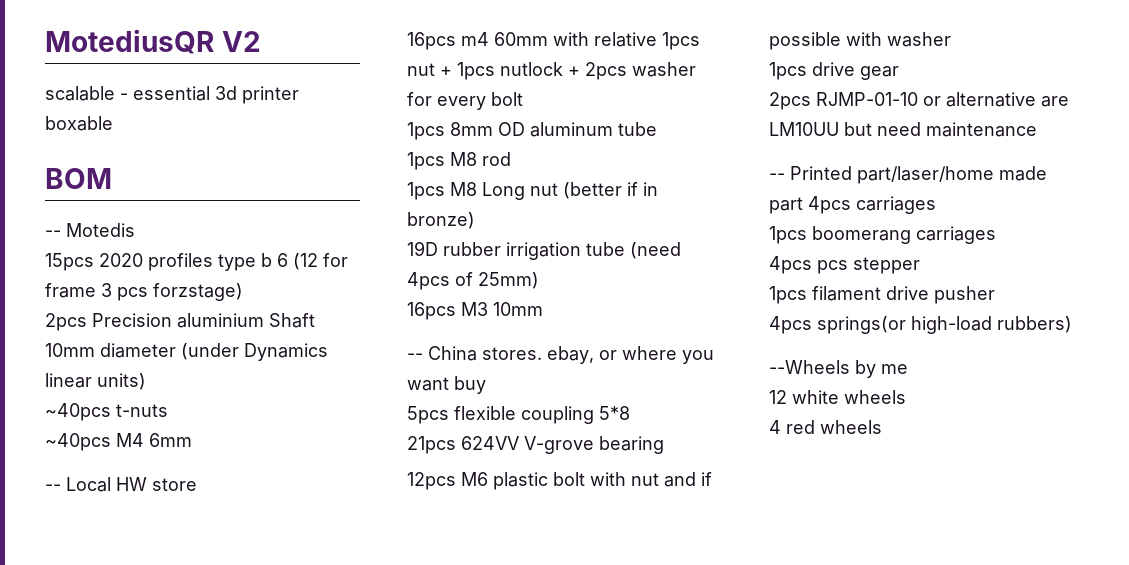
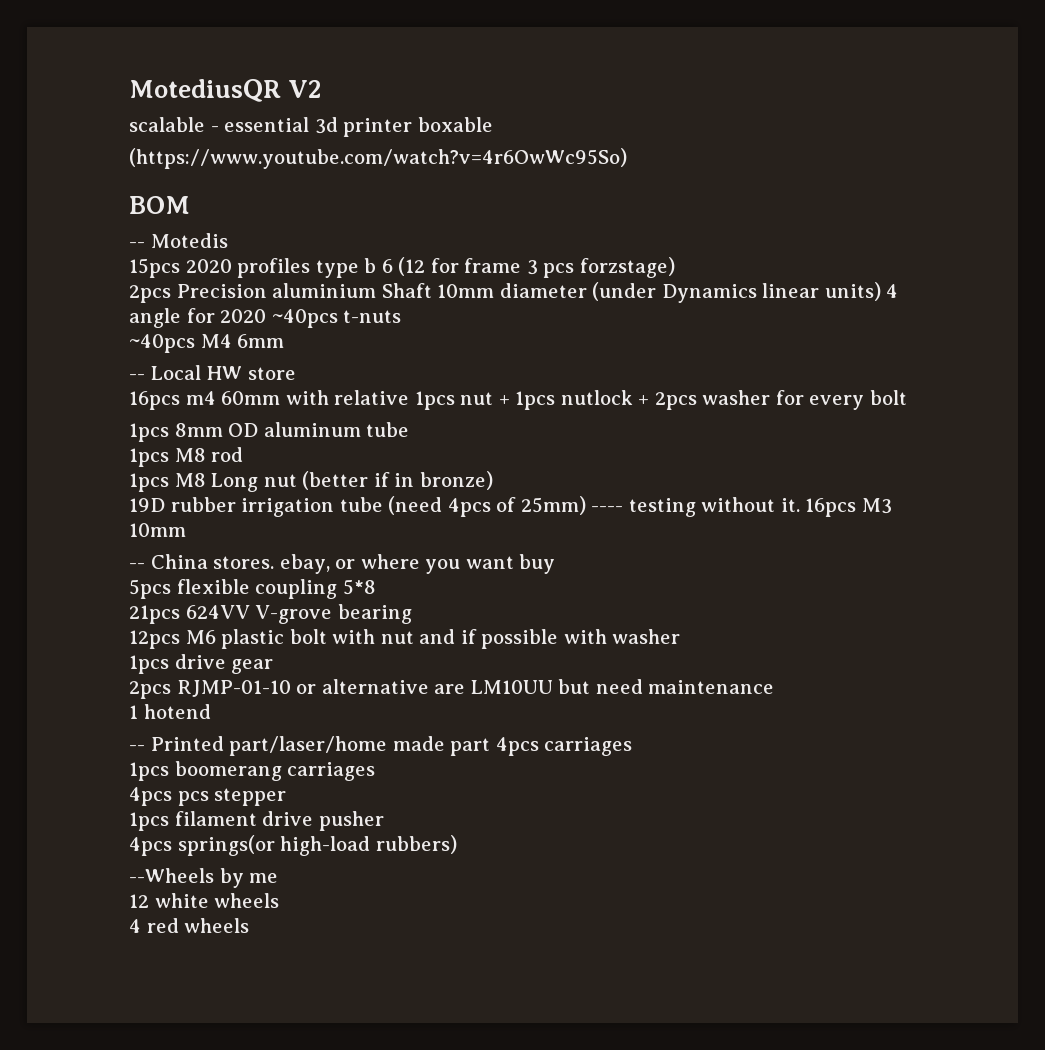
(113, 123) none -> [129,148,627,169] // (https://www.youtube.com/watch?v=4r6OwWc95So)
(146, 381) // -> [886,284,899,298] [129,308,267,328] 4 angle for 2020
(539, 280) // -> [591,497,800,517] ---- testing without it.
(1037, 129) none -> [129,704,211,719] // 1 hotend

